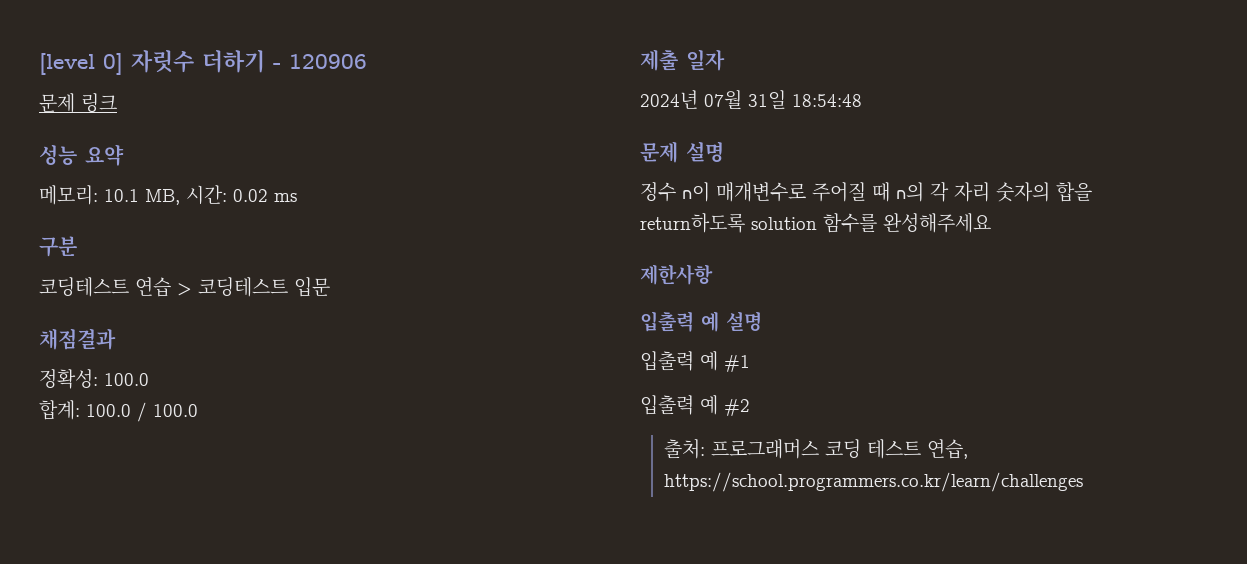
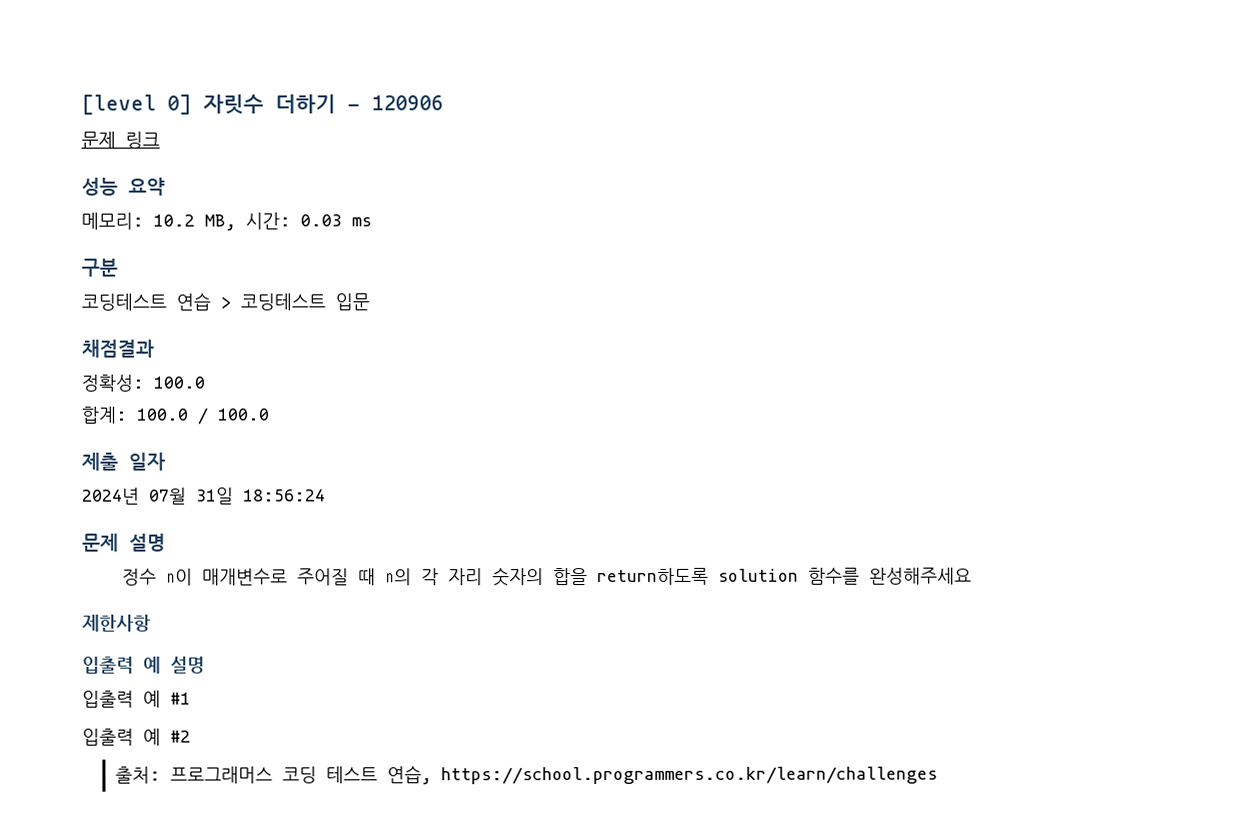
[104,189,139,202] 10.1 -> [153,214,195,227] 10.2
[233,189,268,202] 0.02 -> [300,214,342,227] 0.03
[792,94,862,107] 18:54:48 -> [243,489,326,502] 18:56:24

